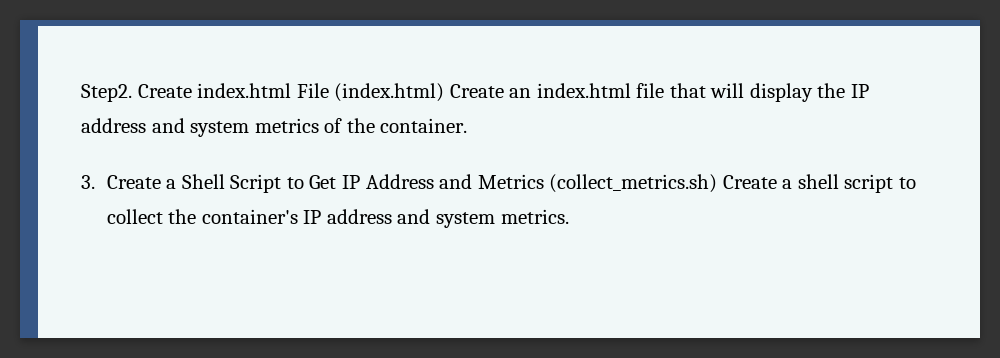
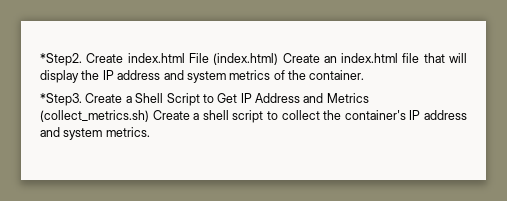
[81,84,132,102] Step2. -> [40,53,82,66] *Step2.
[81,175,95,189] 3. -> [40,93,82,106] *Step3.

